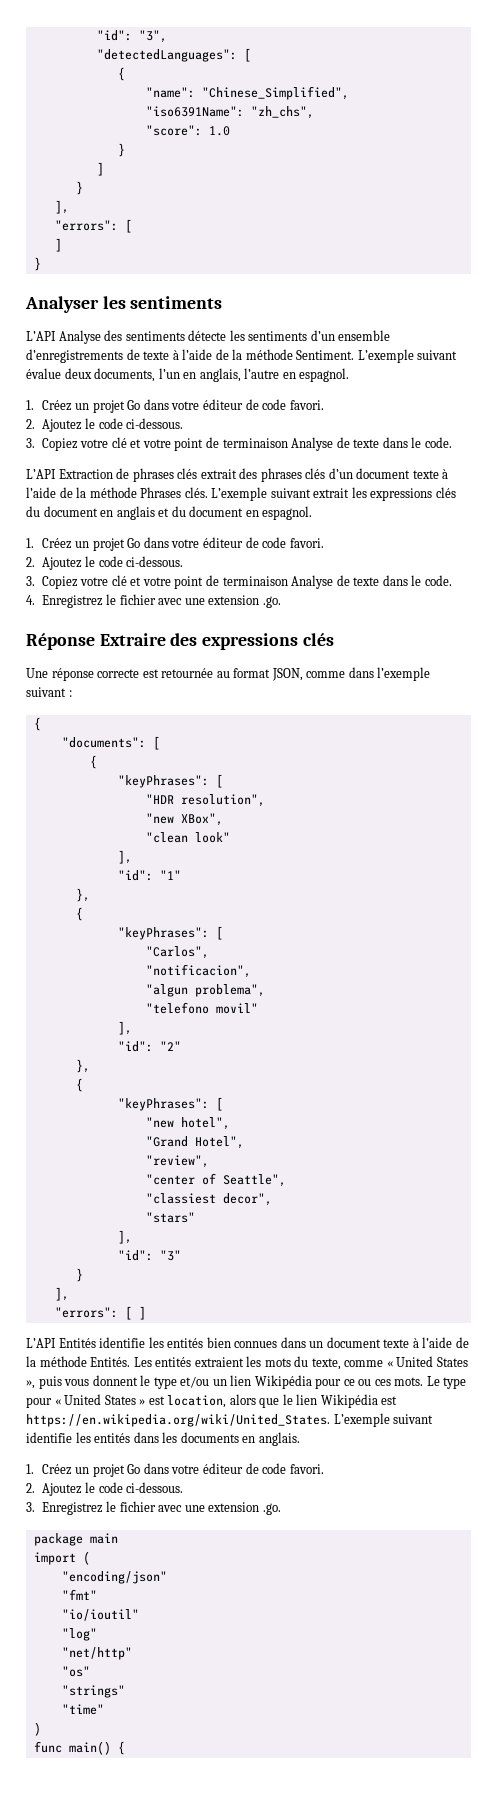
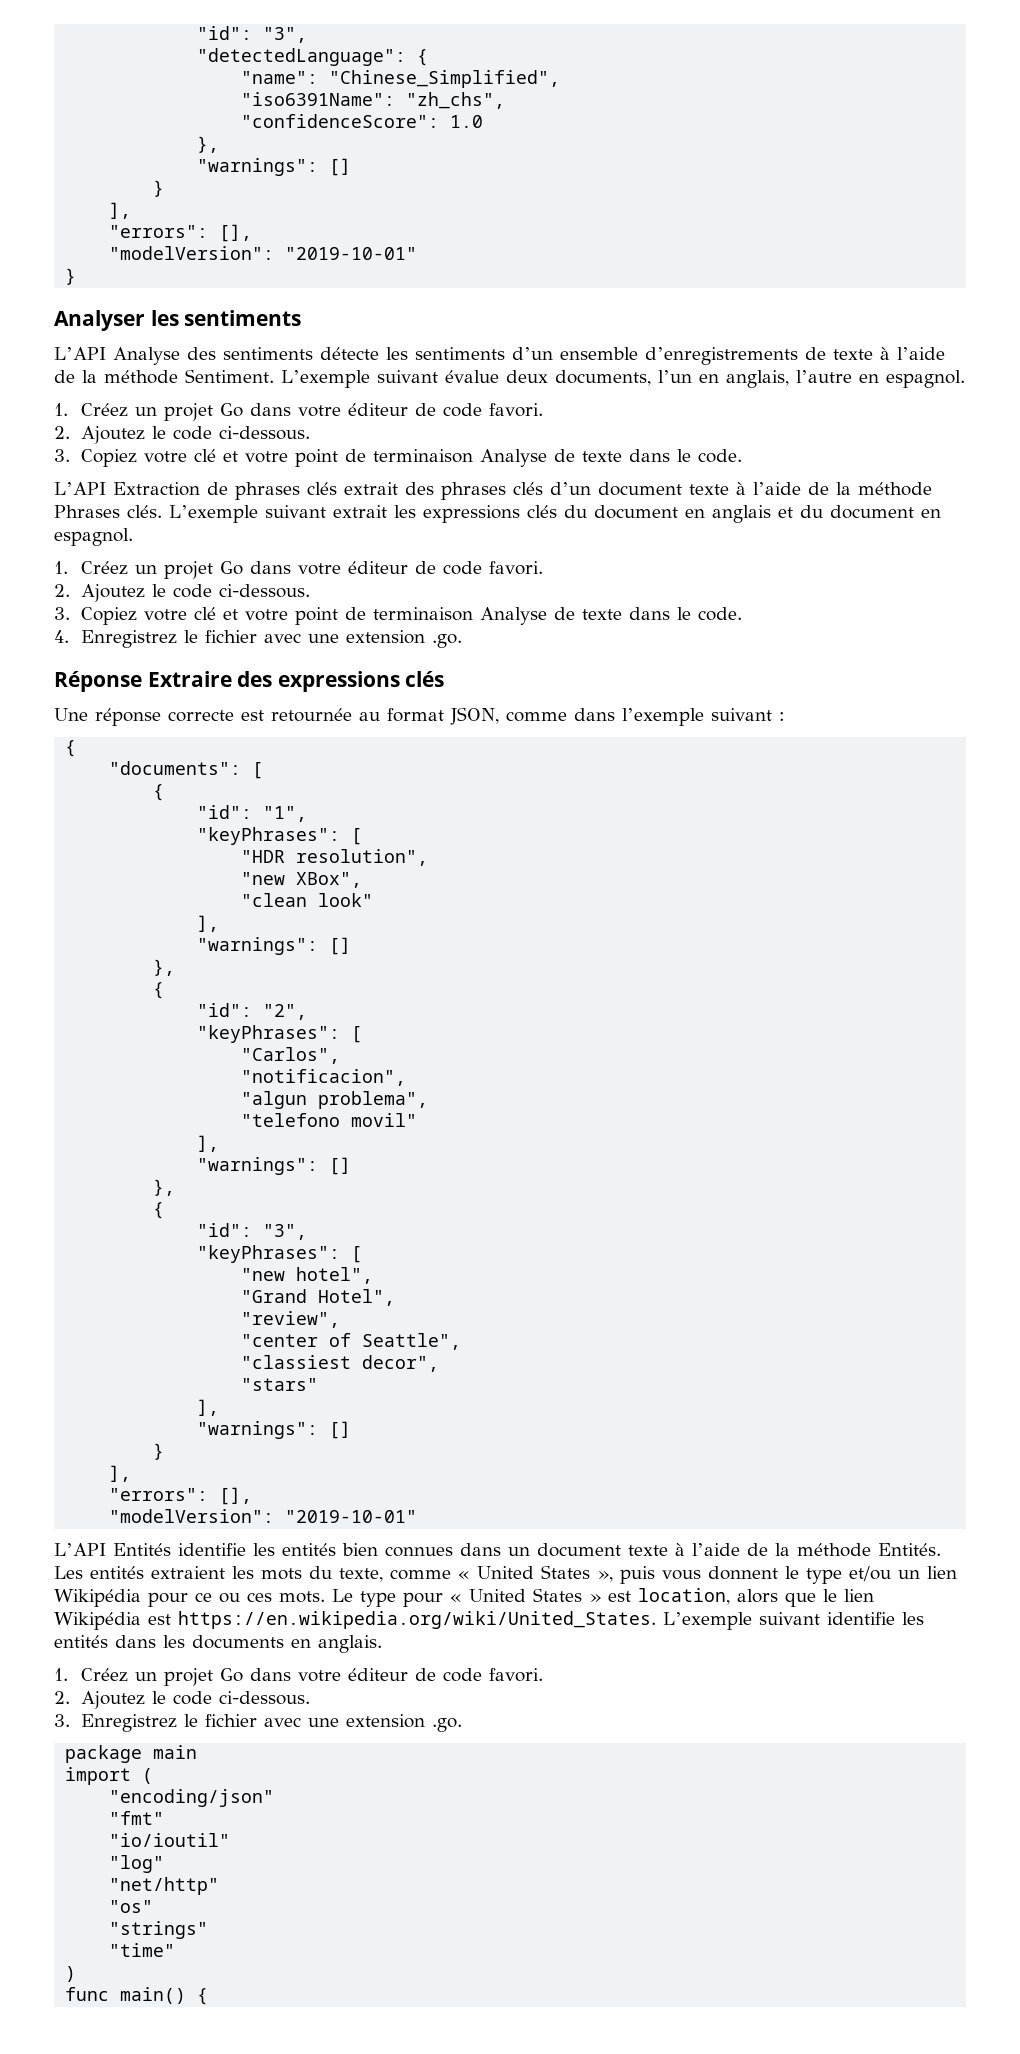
[96,30,167,43] [96,48,251,62] "id": "3", // "detectedLanguages": [ // -> [197,26,308,43] [197,48,407,66] "id": "3", // "detectedLanguage":
[145,125,202,136] "score": -> [241,114,440,128] "confidenceScore":
[117,143,125,157] [96,162,104,176] [75,181,83,195] [54,200,69,214] [54,219,132,233] [54,238,62,252] } // ] // } // ], // "errors": [ // ] -> [197,136,220,153] [197,158,352,176] [153,180,165,197] [109,202,132,219] [109,224,253,242] [109,246,418,260] }, // "warnings": [] // } // ], // "errors": [], // "modelVersion": "2019-10-01"
(97, 762) none -> [197,805,308,822] // "id": "1",
[117,870,181,881] [75,888,90,902] [75,907,83,921] "id": "1" // }, // { -> [197,937,352,955] [153,959,176,976] [153,982,165,999] [197,1003,308,1020] "warnings": [] // }, // { // "id": "2",
[117,1041,181,1052] [75,1059,90,1073] [75,1078,83,1092] "id": "2" // }, // { -> [197,1157,352,1175] [153,1179,176,1196] [153,1202,165,1219] [197,1223,308,1240] "warnings": [] // }, // { // "id": "3",
[117,1250,181,1261] [75,1268,83,1282] [54,1287,69,1301] [54,1306,146,1320] "id": "3" // } // ], // "errors": [ ] -> [197,1421,352,1439] [153,1443,165,1460] [109,1465,132,1482] [109,1487,253,1505] [109,1509,418,1523] "warnings": [] // } // ], // "errors": [], // "modelVersion": "2019-10-01"

